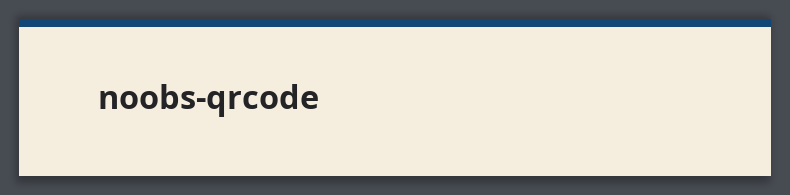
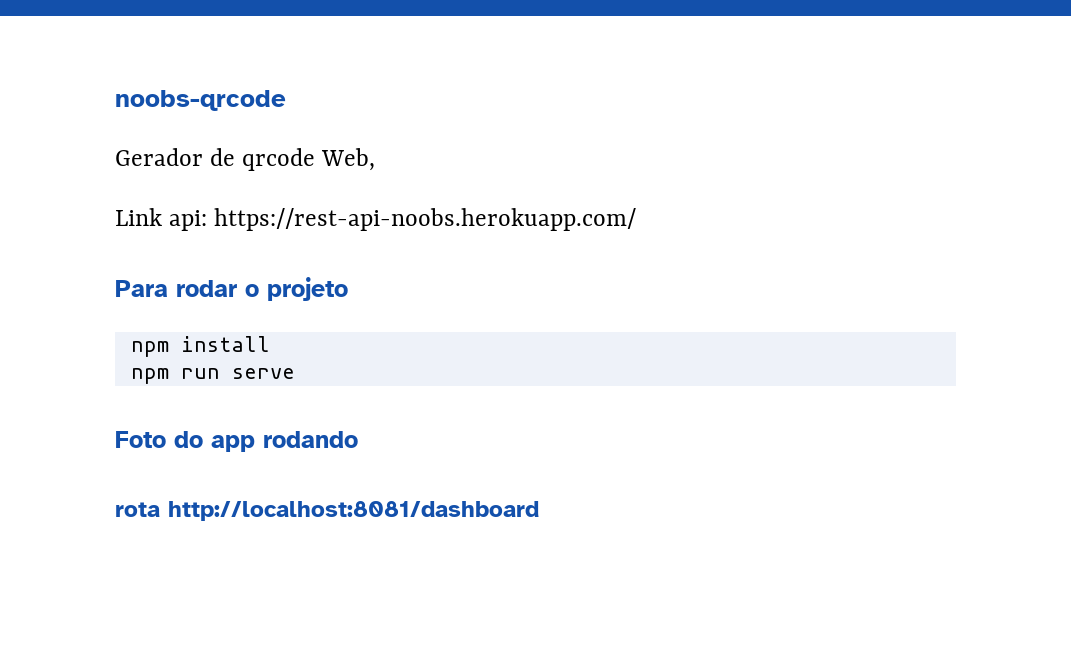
(319, 100) none -> [115,148,376,171] [115,208,637,231] [115,277,348,301] [130,336,270,357] [130,368,295,384] [115,431,358,452] [115,501,539,521] // Gerador de qrcode Web, // Link api: https://rest-api-noobs.herokuapp.com/ // Para rodar o projeto // npm install // npm run serve // Foto do app rodando // rota http://localhost:8081/dashboard

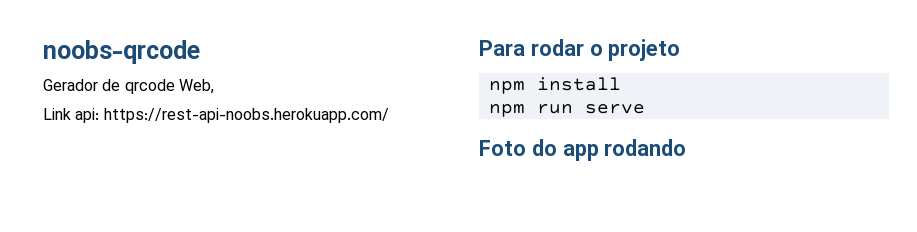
[115,501,539,521] // rota http://localhost:8081/dashboard -> (687, 147) none

